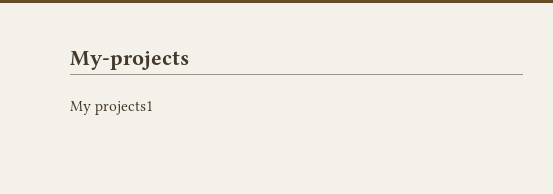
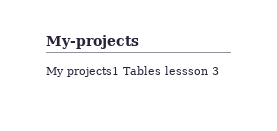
(154, 108) none -> [123,66,219,75] Tables lessson 3

